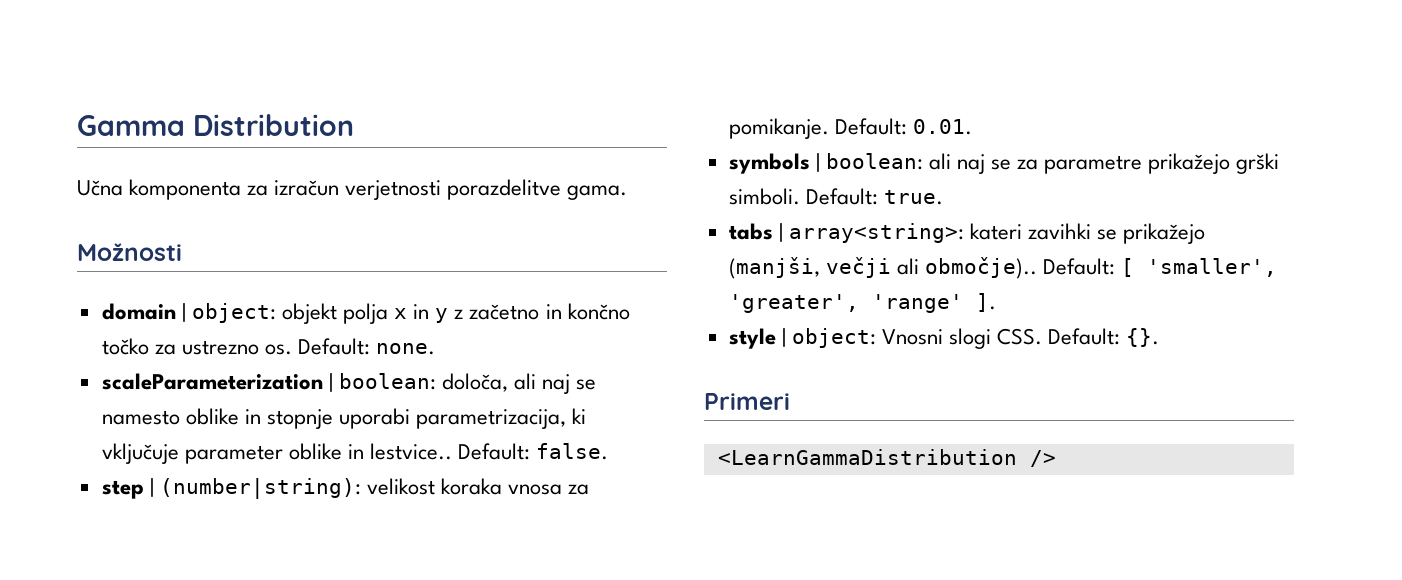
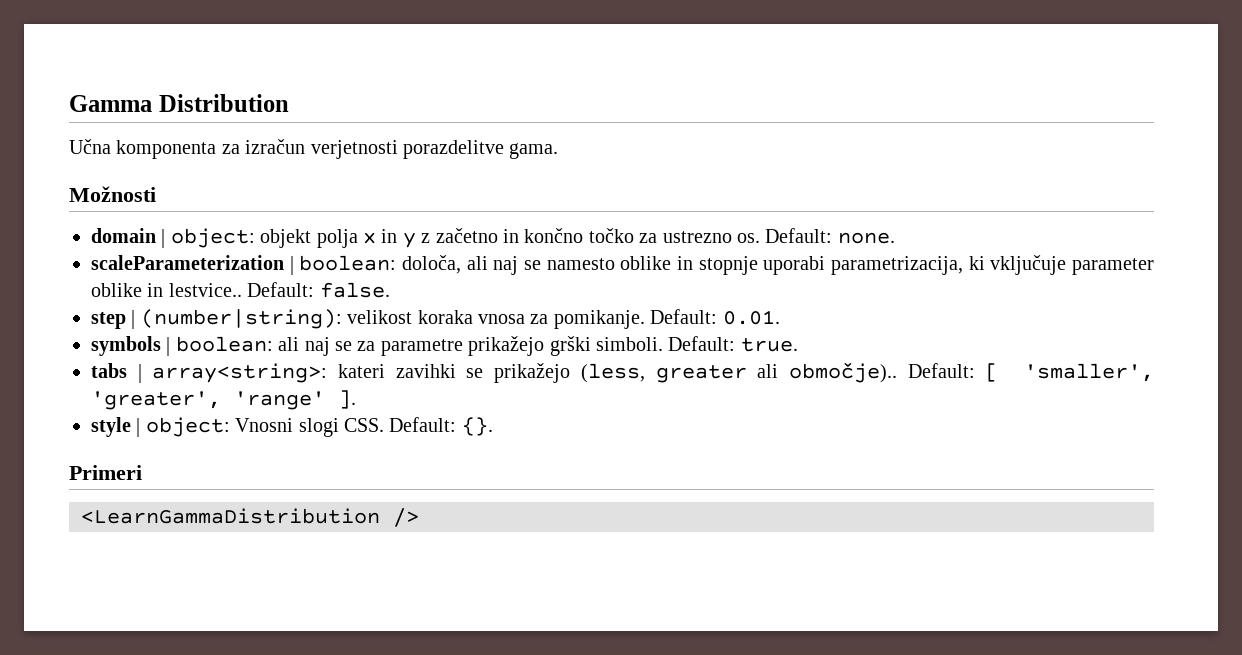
[728,257,891,279] (manjši, večji -> [580,363,747,383] (less, greater

